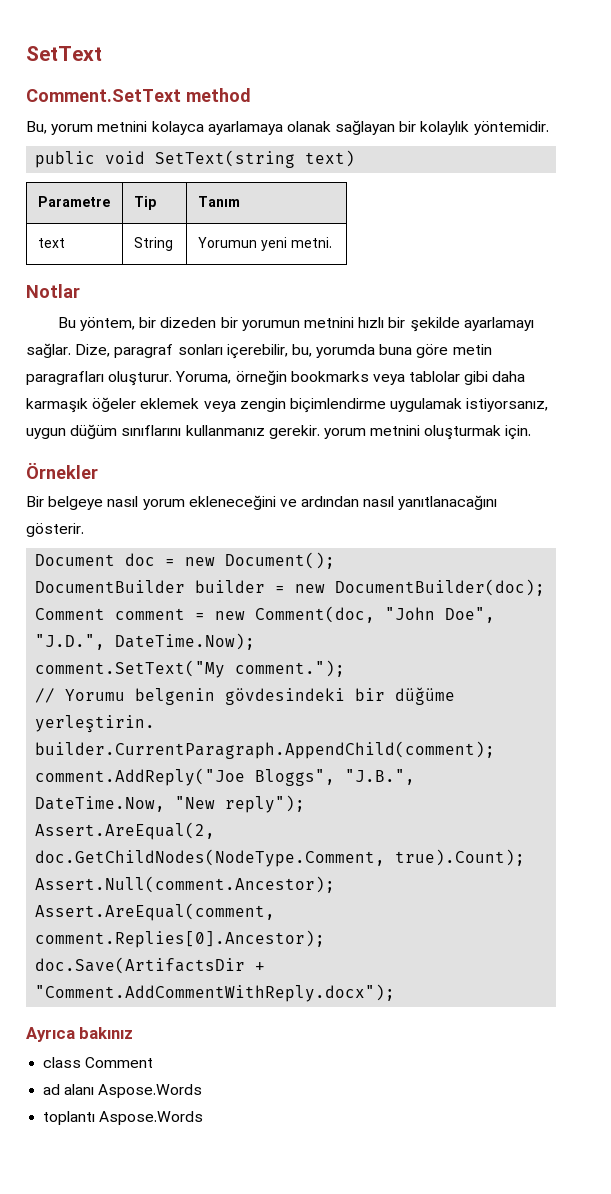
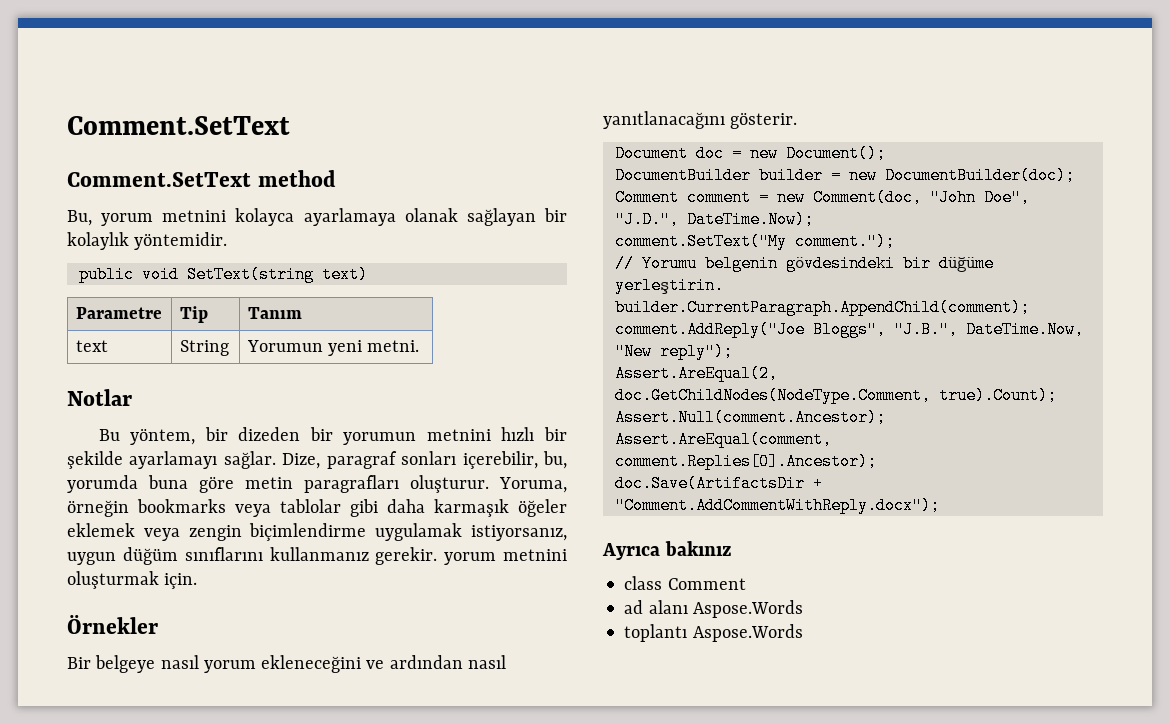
[26,46,102,61] SetText -> [67,116,290,135] Comment.SetText

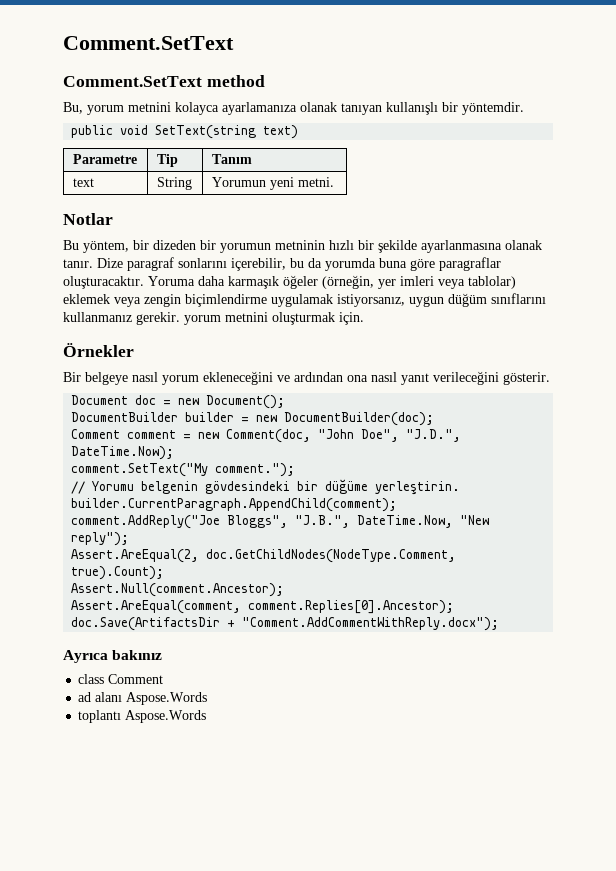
[303,208,567,226] [67,232,228,250] ayarlamaya olanak sağlayan bir kolaylık yöntemidir. -> [222,102,524,115] ayarlamanıza olanak tanıyan kullanışlı bir yöntemdir.
[426,429,491,441] metnini -> [275,240,325,250] metninin
[129,451,567,469] [67,475,567,493] [67,499,567,517] ayarlamayı sağlar. Dize, paragraf sonları içerebilir, bu, yorumda buna göre metin paragrafları oluşturur. Yoruma, örneğin bookmarks veya tablolar gibi daha karmaşık öğeler -> [421,240,542,253] [63,257,501,271] [63,275,516,289] ayarlanmasına olanak tanır. Dize paragraf sonlarını içerebilir, bu da yorumda buna göre paragraflar oluşturacaktır. Yoruma daha karmaşık öğeler (örneğin, yer imleri veya tablolar)
[467,655,506,669] [603,111,725,129] nasıl yanıtlanacağını -> [347,371,499,385] ona nasıl yanıt verileceğini

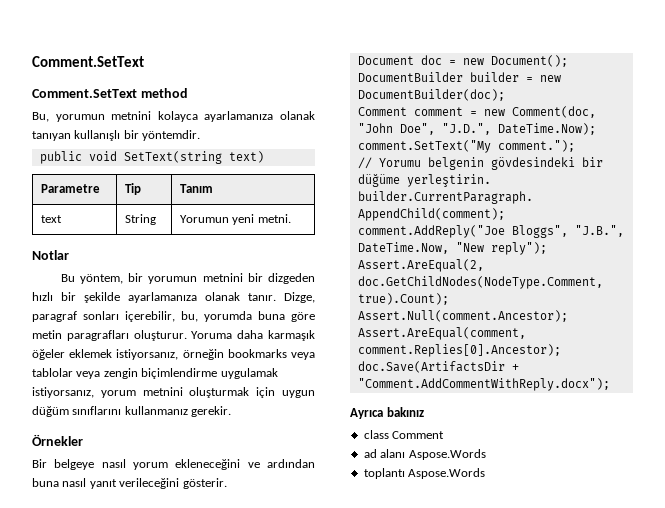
[87,105,124,115] yorum -> [55,114,105,122] yorumun
[153,240,325,253] dizeden bir yorumun metninin -> [148,273,315,284] yorumun metnini bir dizgeden
[421,240,502,253] ayarlanmasına -> [128,292,197,303] ayarlamanıza
[97,257,501,271] [63,275,516,289] [63,294,110,304] Dize paragraf sonlarını içerebilir, bu da yorumda buna göre paragraflar oluşturacaktır. Yoruma daha karmaşık öğeler (örneğin, yer imleri veya tablolar) eklemek -> [284,292,315,303] [32,311,315,322] [32,330,315,341] [32,349,315,360] [32,368,73,377] Dizge, paragraf sonları içerebilir, bu, yorumda buna göre metin paragrafları oluşturur. Yoruma daha karmaşık öğeler eklemek istiyorsanız, örneğin bookmarks veya tablolar
(405, 300) none -> [100,387,276,398] yorum metnini oluşturmak için
[184,312,364,325] yorum metnini oluşturmak için. -> (232, 411) none
[347,375,368,382] ona -> [32,478,59,487] buna

